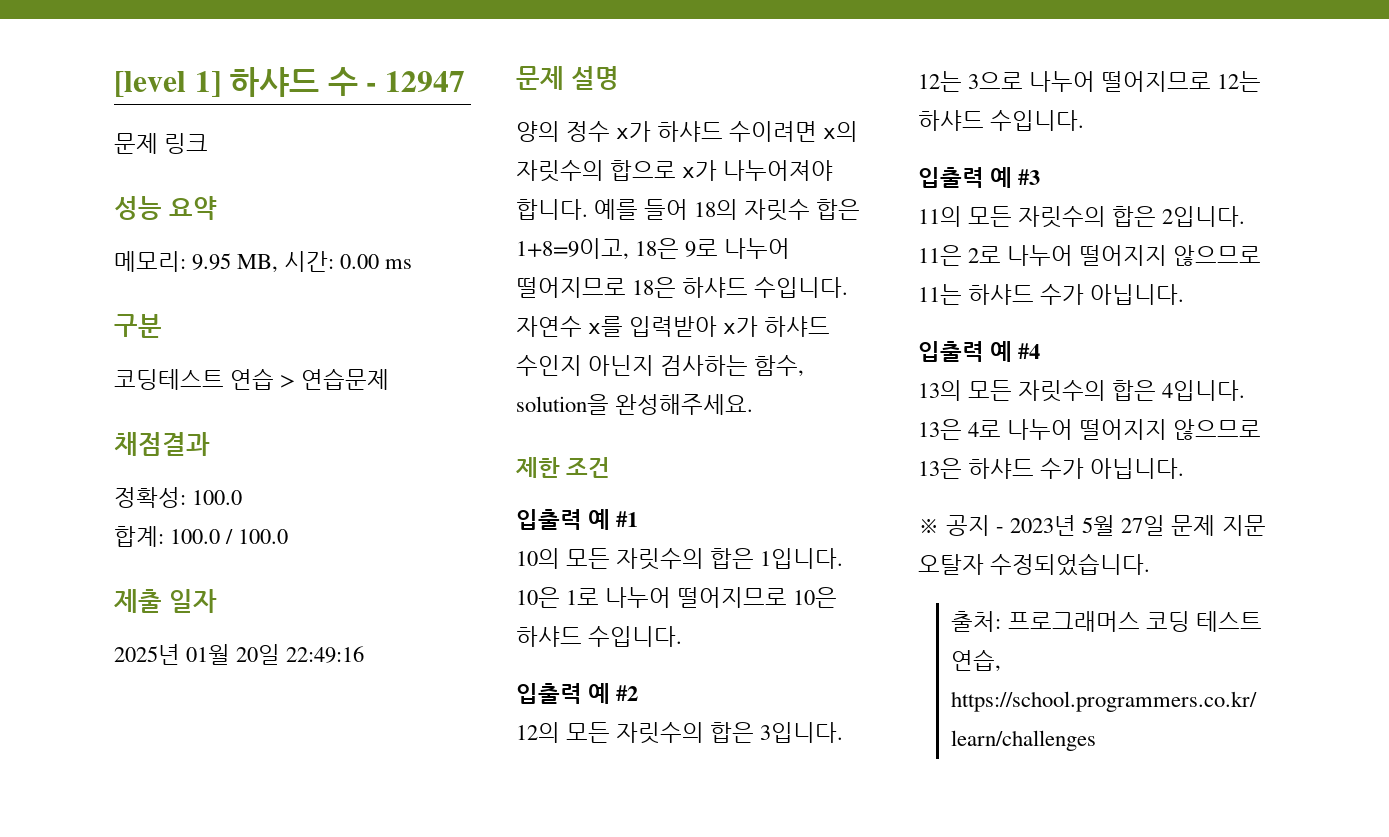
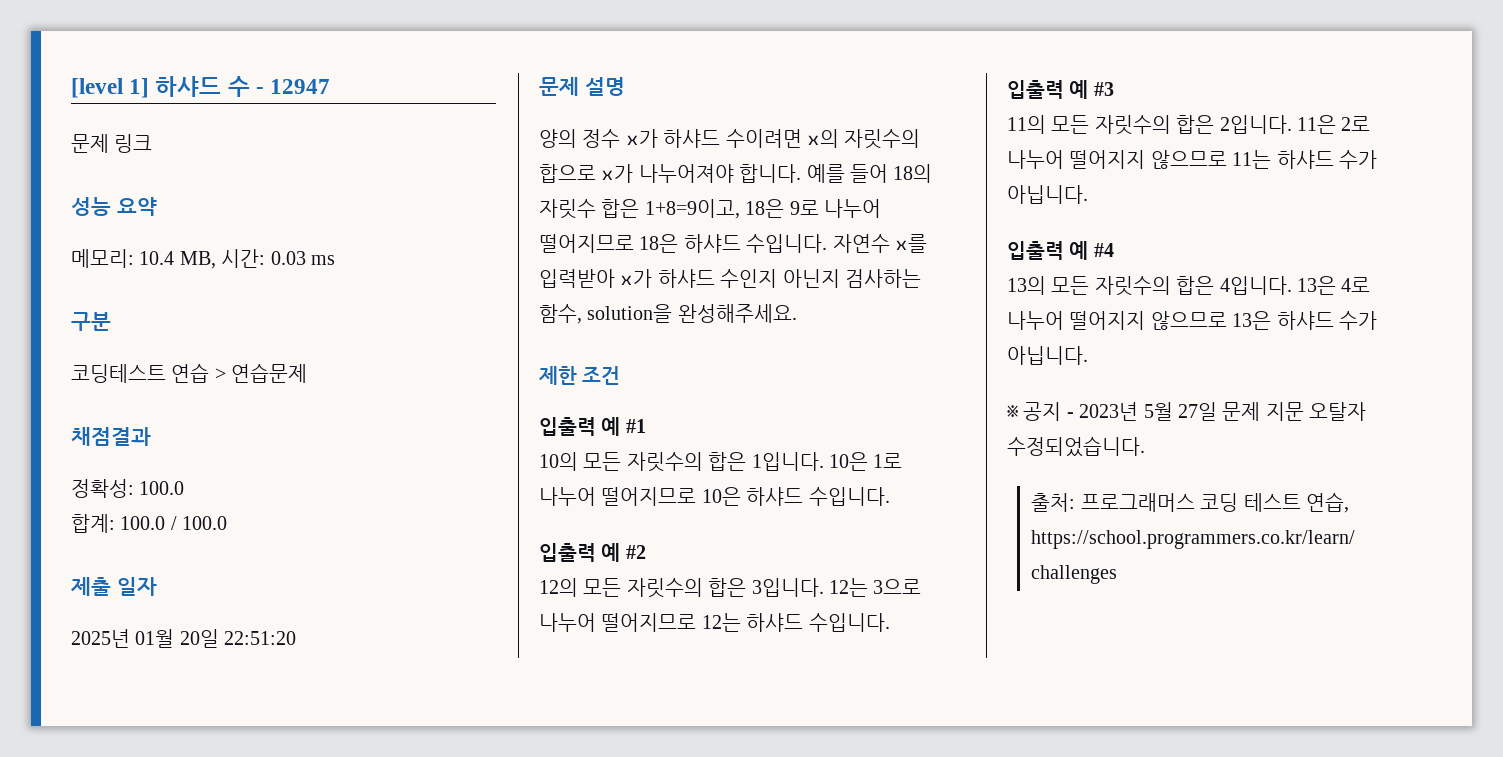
[192,253,232,270] 9.95 -> [139,251,175,265] 10.4
[340,254,380,269] 0.00 -> [270,251,306,265] 0.03
[286,646,365,663] 22:49:16 -> [224,631,297,645] 22:51:20

